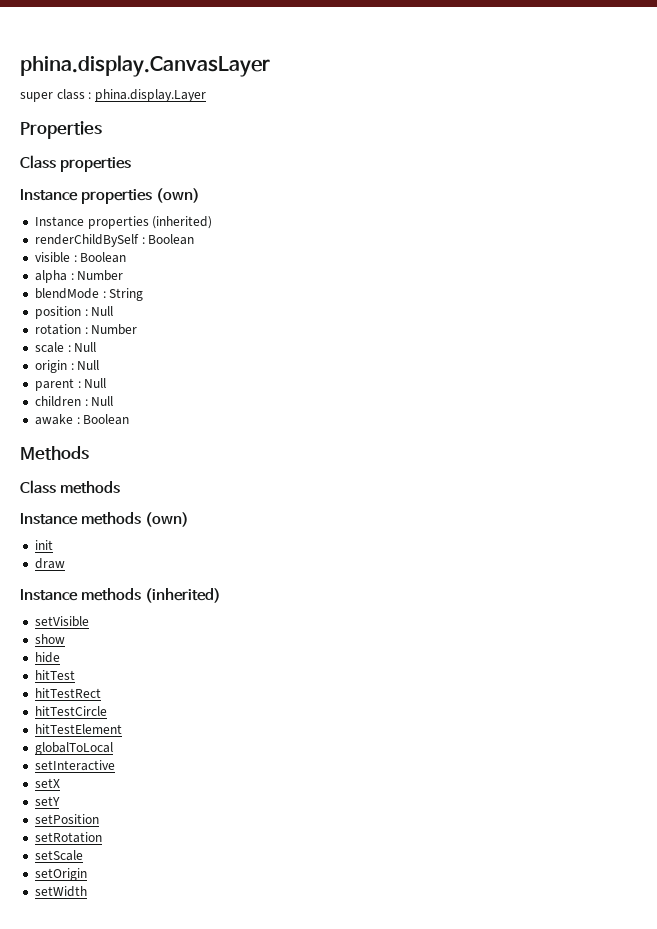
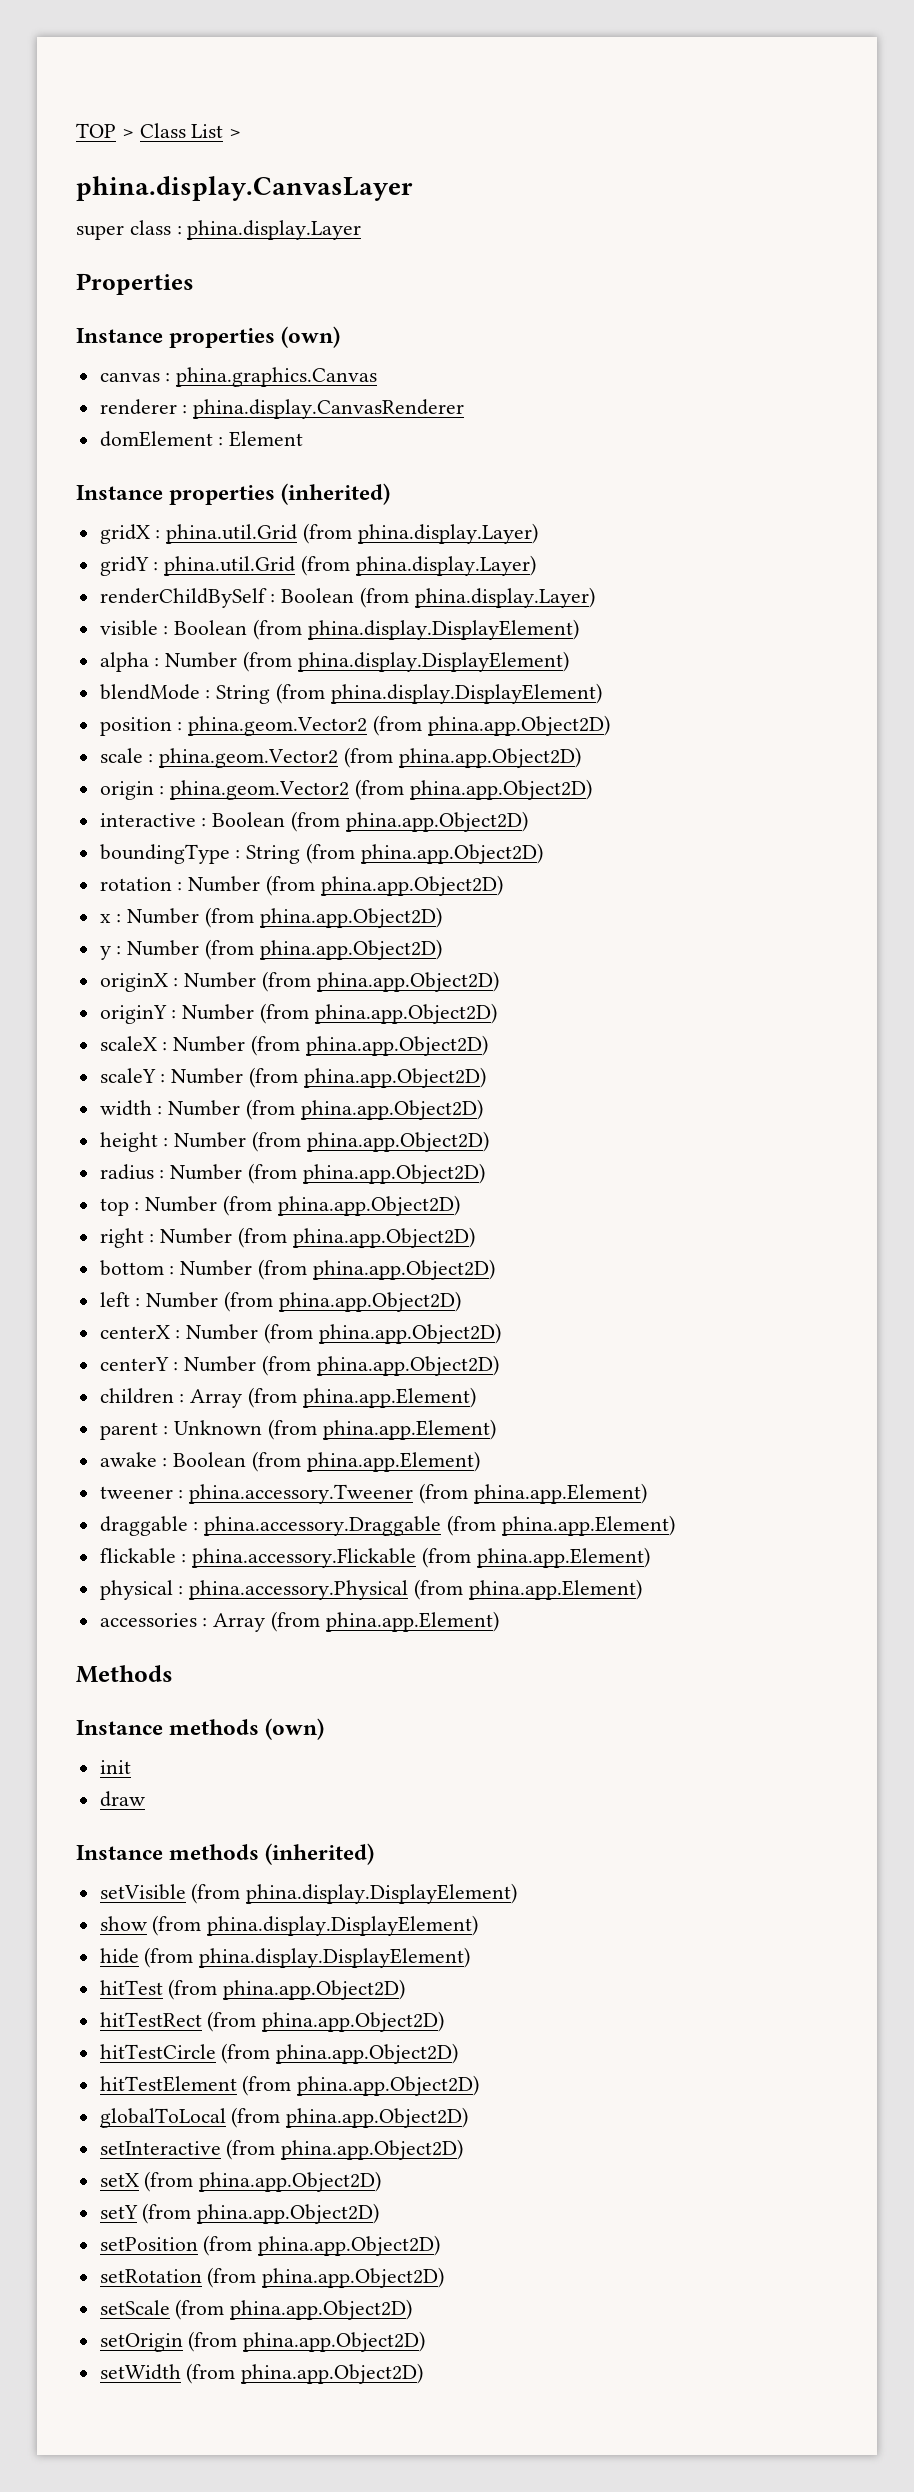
(20, 66) none -> [76,123,242,138] TOP > Class List > //
[20,155,131,172] // Class properties -> (194, 284) none
[34,216,213,229] Instance properties (inherited) -> [99,367,378,387] [99,399,465,419] [99,431,304,447] [76,483,391,505] [99,523,538,544] [99,555,536,576] canvas : phina.graphics.Canvas // renderer : phina.display.CanvasRenderer // domElement : Element // Instance properties (inherited) // gridX : phina.util.Grid (from phina.display.Layer) // gridY : phina.util.Grid (from phina.display.Layer)
(195, 239) none -> [360,587,595,608] (from phina.display.Layer)
(127, 257) none -> [253,619,579,640] (from phina.display.DisplayElement)
(124, 275) none -> [243,651,569,672] (from phina.display.DisplayElement)
(144, 294) none -> [276,683,602,704] (from phina.display.DisplayElement)
[91,306,114,316] [34,324,138,335] [34,342,97,353] [34,360,100,373] [34,378,107,391] [34,396,114,407] [34,414,130,425] Null // rotation : Number // scale : Null // origin : Null // parent : Null // children : Null // awake : Boolean -> [188,715,610,736] [99,747,581,768] [99,779,592,800] [99,811,528,832] [99,843,543,864] [99,875,503,896] [99,907,442,928] [99,939,442,960] [99,971,499,992] [99,1003,497,1024] [99,1035,488,1056] [99,1067,486,1088] [99,1099,483,1120] [99,1131,489,1152] [99,1163,485,1184] [99,1195,460,1216] [99,1227,475,1248] [99,1259,495,1280] [99,1291,461,1312] [99,1323,501,1344] [99,1355,499,1376] [99,1387,476,1408] [99,1419,496,1440] [99,1451,480,1472] [99,1483,647,1504] [99,1515,675,1536] [99,1547,650,1568] [99,1579,642,1600] [99,1611,499,1632] phina.geom.Vector2 (from phina.app.Object2D) // scale : phina.geom.Vector2 (from phina.app.Object2D) // origin : phina.geom.Vector2 (from phina.app.Object2D) // interactive : Boolean (from phina.app.Object2D) // boundingType : String (from phina.app.Object2D) // rotation : Number (from phina.app.Object2D) // x : Number (from phina.app.Object2D) // y : Number (from phina.app.Object2D) // originX : Number (from phina.app.Object2D) // originY : Number (from phina.app.Object2D) // scaleX : Number (from phina.app.Object2D) // scaleY : Number (from phina.app.Object2D) // width : Number (from phina.app.Object2D) // height : Number (from phina.app.Object2D) // radius : Number (from phina.app.Object2D) // top : Number (from phina.app.Object2D) // right : Number (from phina.app.Object2D) // bottom : Number (from phina.app.Object2D) // left : Number (from phina.app.Object2D) // centerX : Number (from phina.app.Object2D) // centerY : Number (from phina.app.Object2D) // children : Array (from phina.app.Element) // parent : Unknown (from phina.app.Element) // awake : Boolean (from phina.app.Element) // tweener : phina.accessory.Tweener (from phina.app.Element) // draggable : phina.accessory.Draggable (from phina.app.Element) // flickable : phina.accessory.Flickable (from phina.app.Element) // physical : phina.accessory.Physical (from phina.app.Element) // accessories : Array (from phina.app.Element)
[20,480,120,494] // Class methods -> (173, 1674) none
(89, 621) none -> [191,1883,518,1904] (from phina.display.DisplayElement)
(65, 639) none -> [152,1915,479,1936] (from phina.display.DisplayElement)
(60, 657) none -> [144,1947,471,1968] (from phina.display.DisplayElement)
(75, 675) none -> [168,1979,406,2000] (from phina.app.Object2D)
(101, 693) none -> [207,2011,445,2032] (from phina.app.Object2D)
(107, 711) none -> [221,2043,459,2064] (from phina.app.Object2D)
(122, 729) none -> [242,2075,480,2096] (from phina.app.Object2D)
(113, 748) none -> [231,2107,469,2128] (from phina.app.Object2D)
(115, 765) none -> [226,2139,464,2160] (from phina.app.Object2D)
(60, 783) none -> [144,2171,382,2192] (from phina.app.Object2D)
(60, 801) none -> [142,2203,380,2224] (from phina.app.Object2D)
(99, 819) none -> [203,2235,441,2256] (from phina.app.Object2D)
(102, 837) none -> [207,2267,445,2288] (from phina.app.Object2D)
(83, 855) none -> [175,2299,413,2320] (from phina.app.Object2D)
(87, 874) none -> [188,2331,426,2352] (from phina.app.Object2D)
(87, 891) none -> [186,2363,424,2384] (from phina.app.Object2D)

